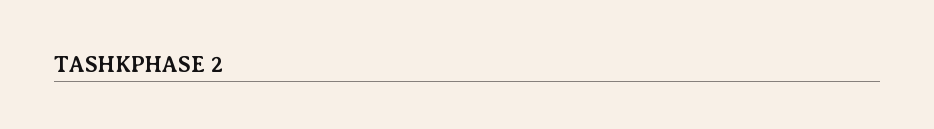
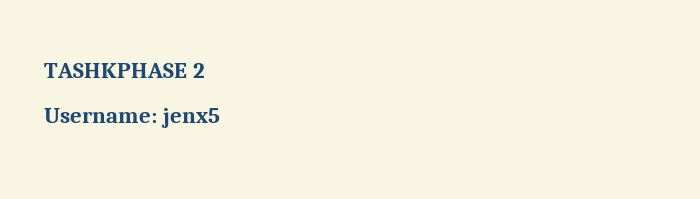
(223, 64) none -> [44,108,221,128] // Username: jenx5

